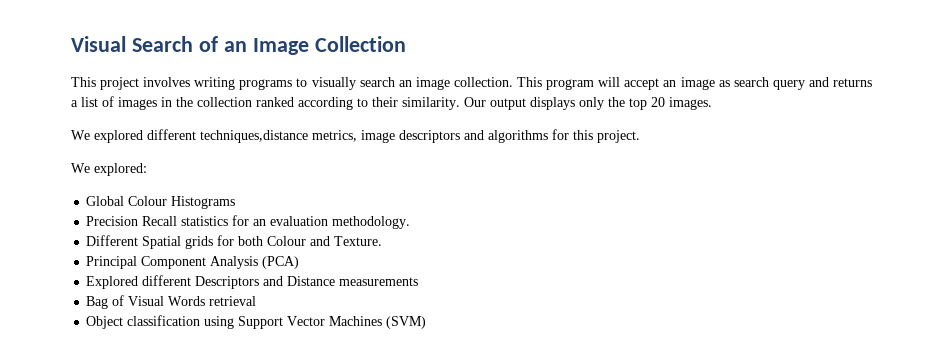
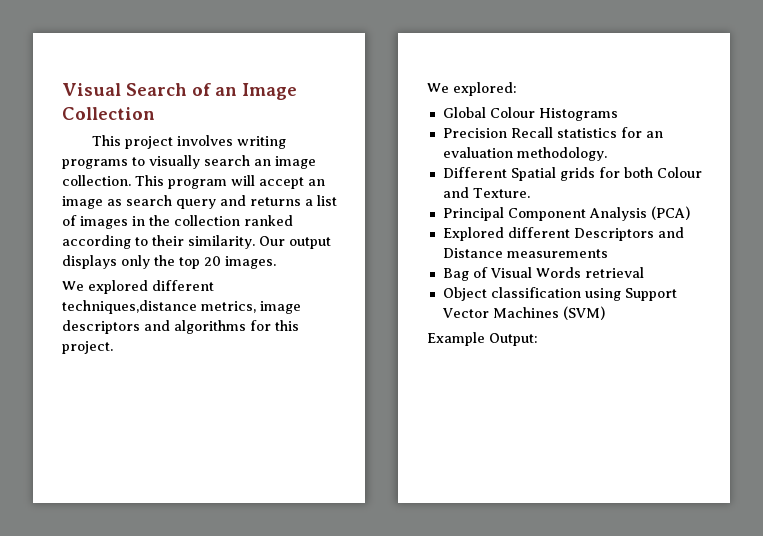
(427, 322) none -> [427,332,538,346] // Example Output:

